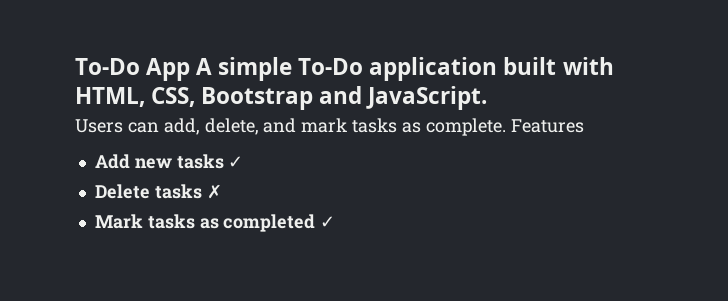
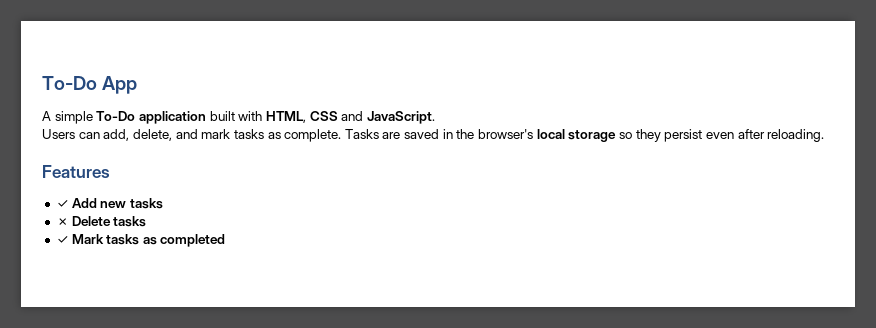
(191, 69) none -> (138, 85) //
[151,87,314,110] CSS, Bootstrap -> [309,111,338,121] CSS
(506, 127) none -> [344,129,825,142] Tasks are saved in the browser's local storage so they persist even after reloading. //
(584, 126) none -> [56,200,68,208] ✓
[228,156,244,168] ✓ // -> [56,218,68,226] // ✗
[206,184,222,199] ✗ // -> [56,236,68,244] // ✓
[320,216,336,228] ✓ -> (226, 240) none

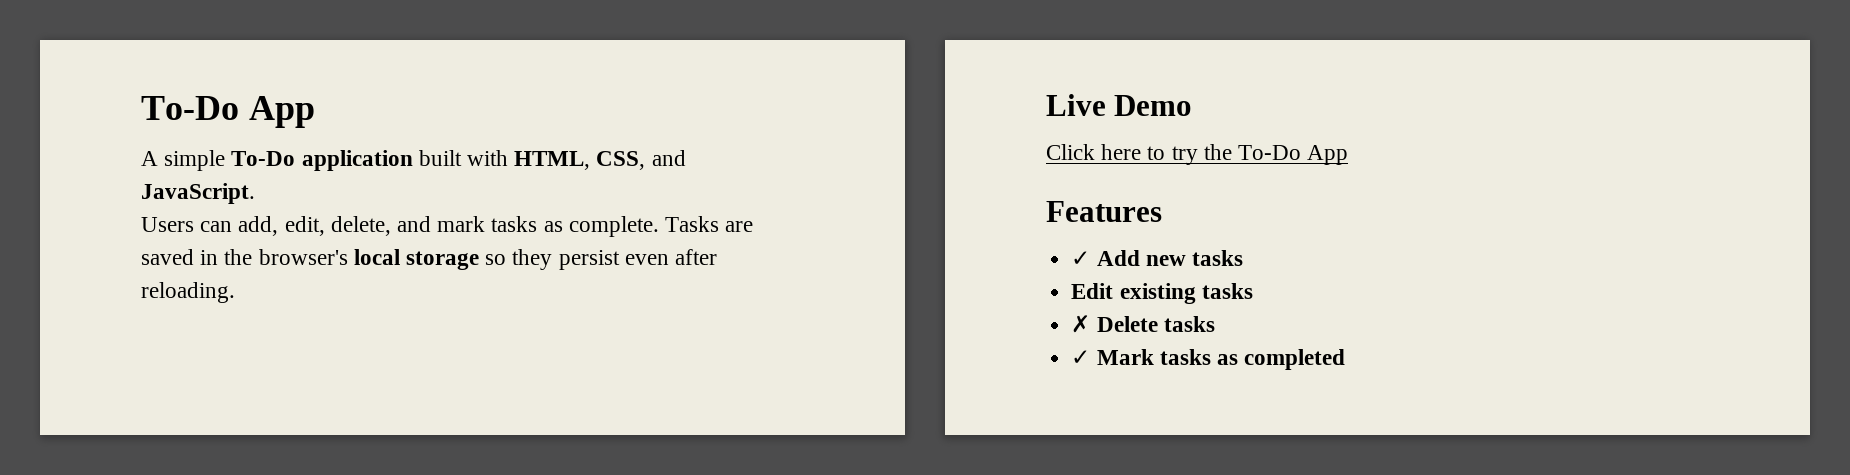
[309,111,338,121] CSS -> [596,151,646,170] CSS,
(130, 135) none -> [284,216,325,236] edit,
(825, 135) none -> [1046,94,1193,116] [1046,144,1349,165] // Live Demo // Click here to try the To-Do App
(163, 203) none -> [1071,283,1253,304] // Edit existing tasks

